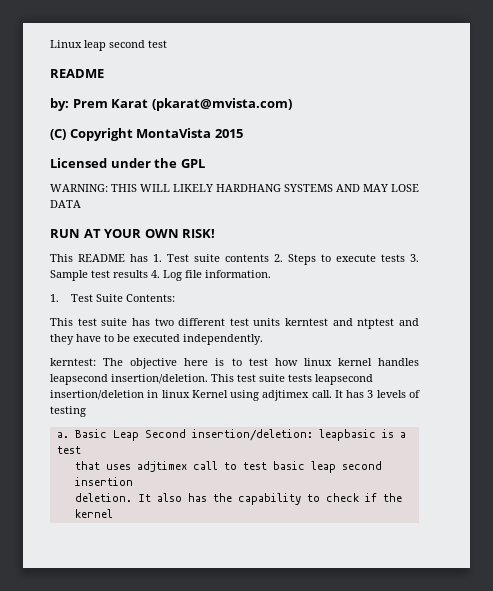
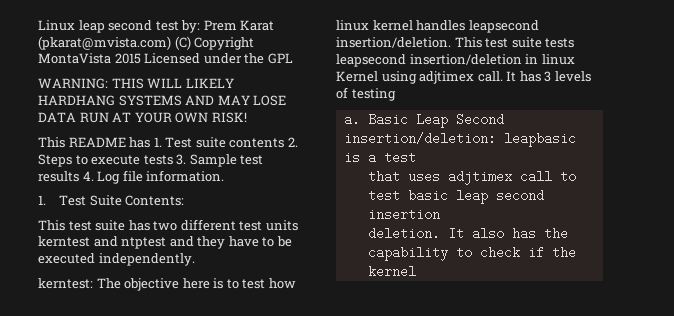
[50,69,104,78] // README // -> (179, 26) none
(292, 104) // -> (171, 43) none
(243, 133) // -> (141, 58) none
(81, 204) // -> (76, 117) none

